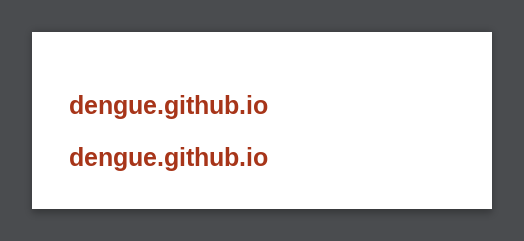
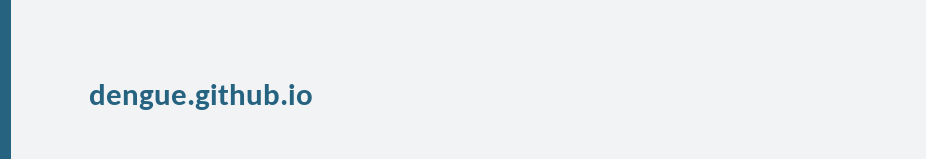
[69,95,268,119] [69,147,268,171] dengue.github.io // dengue.github.io -> [89,84,313,110] dengue.github.io

